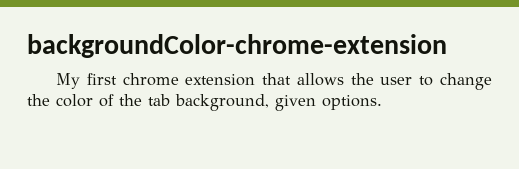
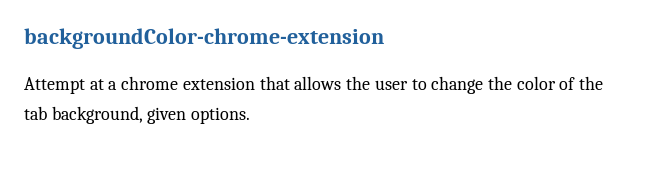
[55,73,117,89] My first -> [24,77,118,94] Attempt at a

